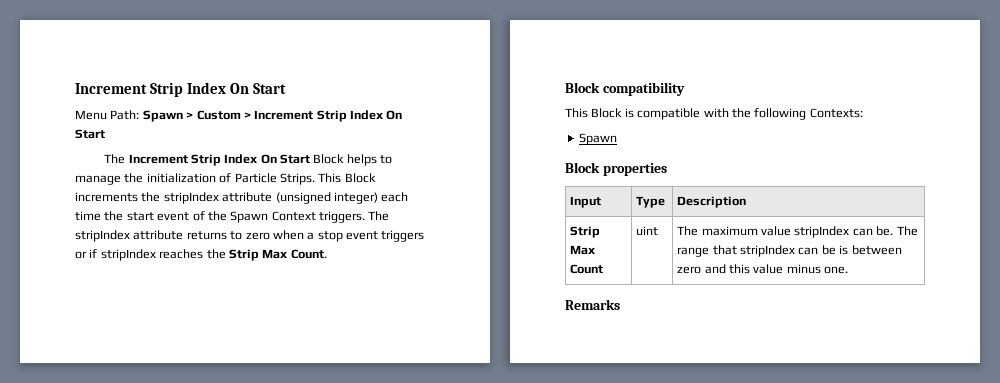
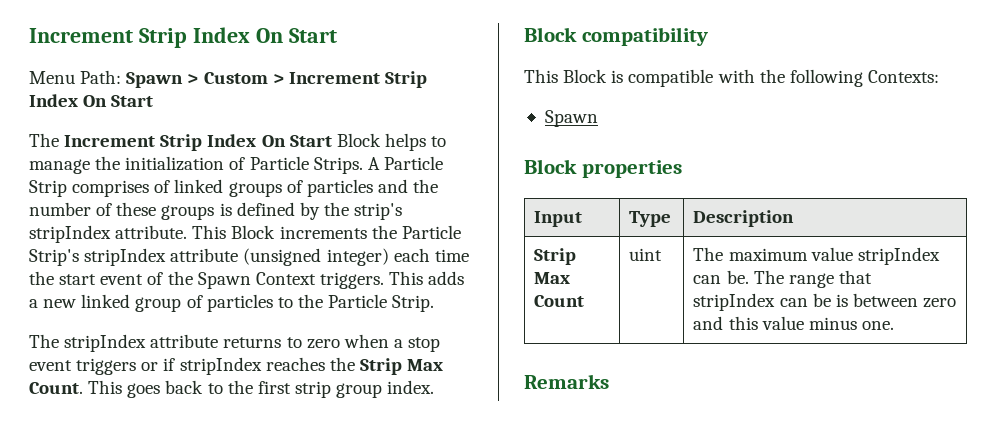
(315, 179) none -> [367,156,443,170] [29,179,439,197] [29,202,403,220] [29,225,188,243] A Particle Strip comprises of linked groups of particles and the number of these groups is defined by the strip's stripIndex attribute.
(161, 197) none -> [401,225,461,239] [29,249,79,266] Particle Strip's
(365, 217) none -> [389,271,465,285] [29,294,435,312] This adds a new linked group of particles to the Particle Strip. //
(327, 254) none -> [88,380,435,398] This goes back to the first strip group index.

